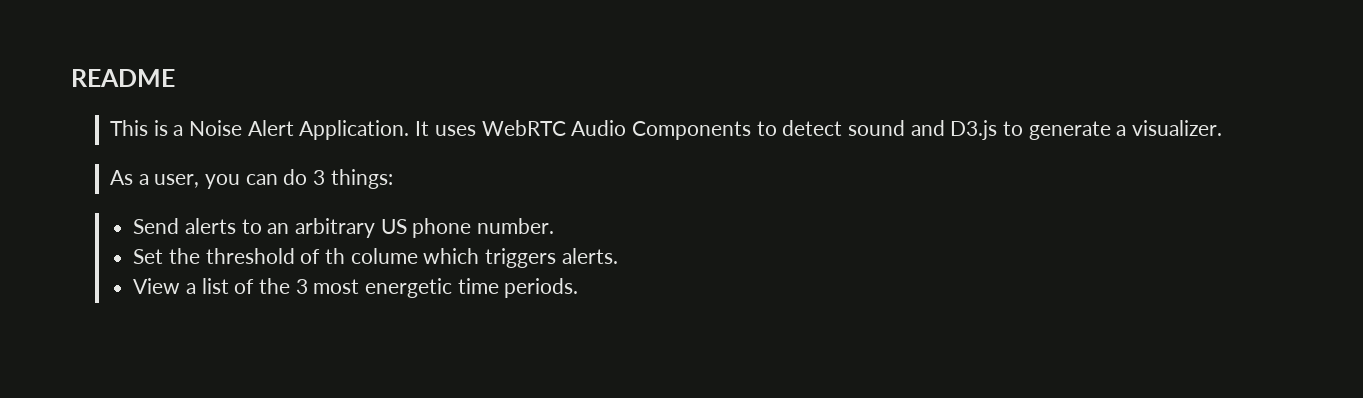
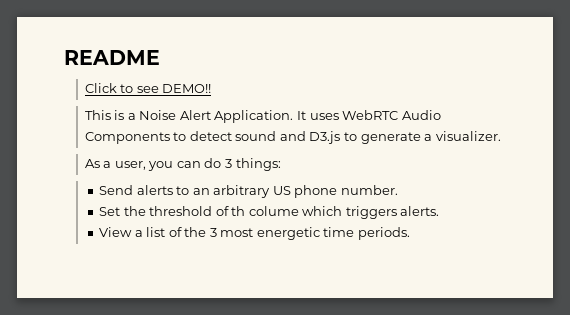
(175, 78) none -> [84,83,212,93] // Click to see DEMO!!

